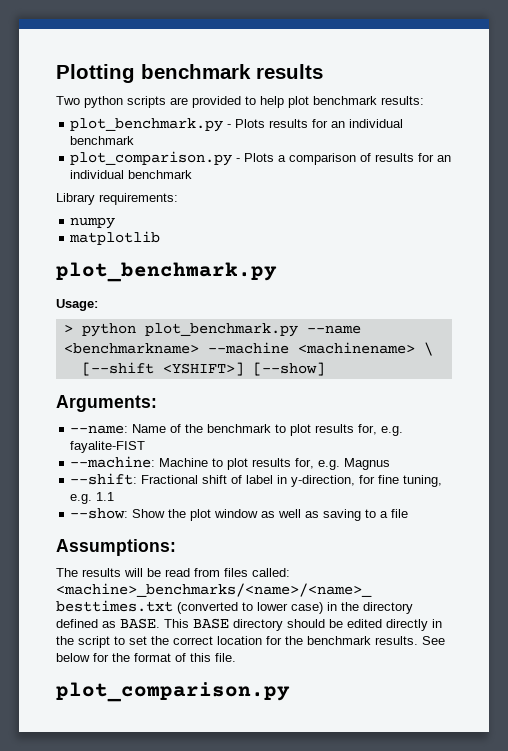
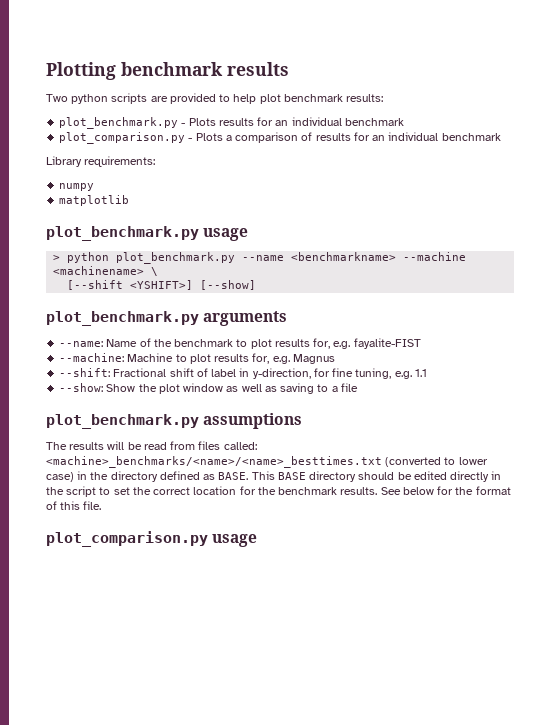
[56,299,98,311] // Usage: -> [203,228,249,241] usage
[56,395,157,412] Arguments: -> [46,311,288,326] plot_benchmark.py arguments
[56,539,176,556] Assumptions: -> [46,413,303,429] plot_benchmark.py assumptions
(290, 692) none -> [212,534,258,547] usage

